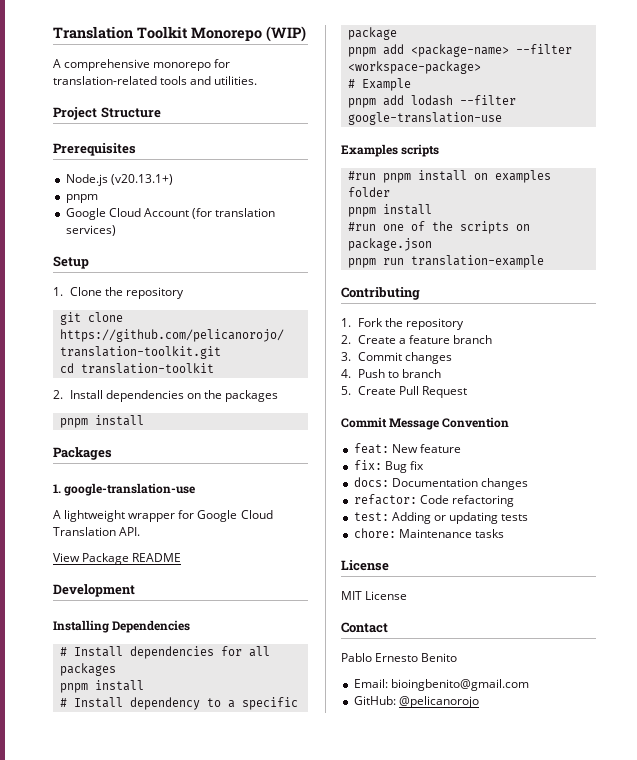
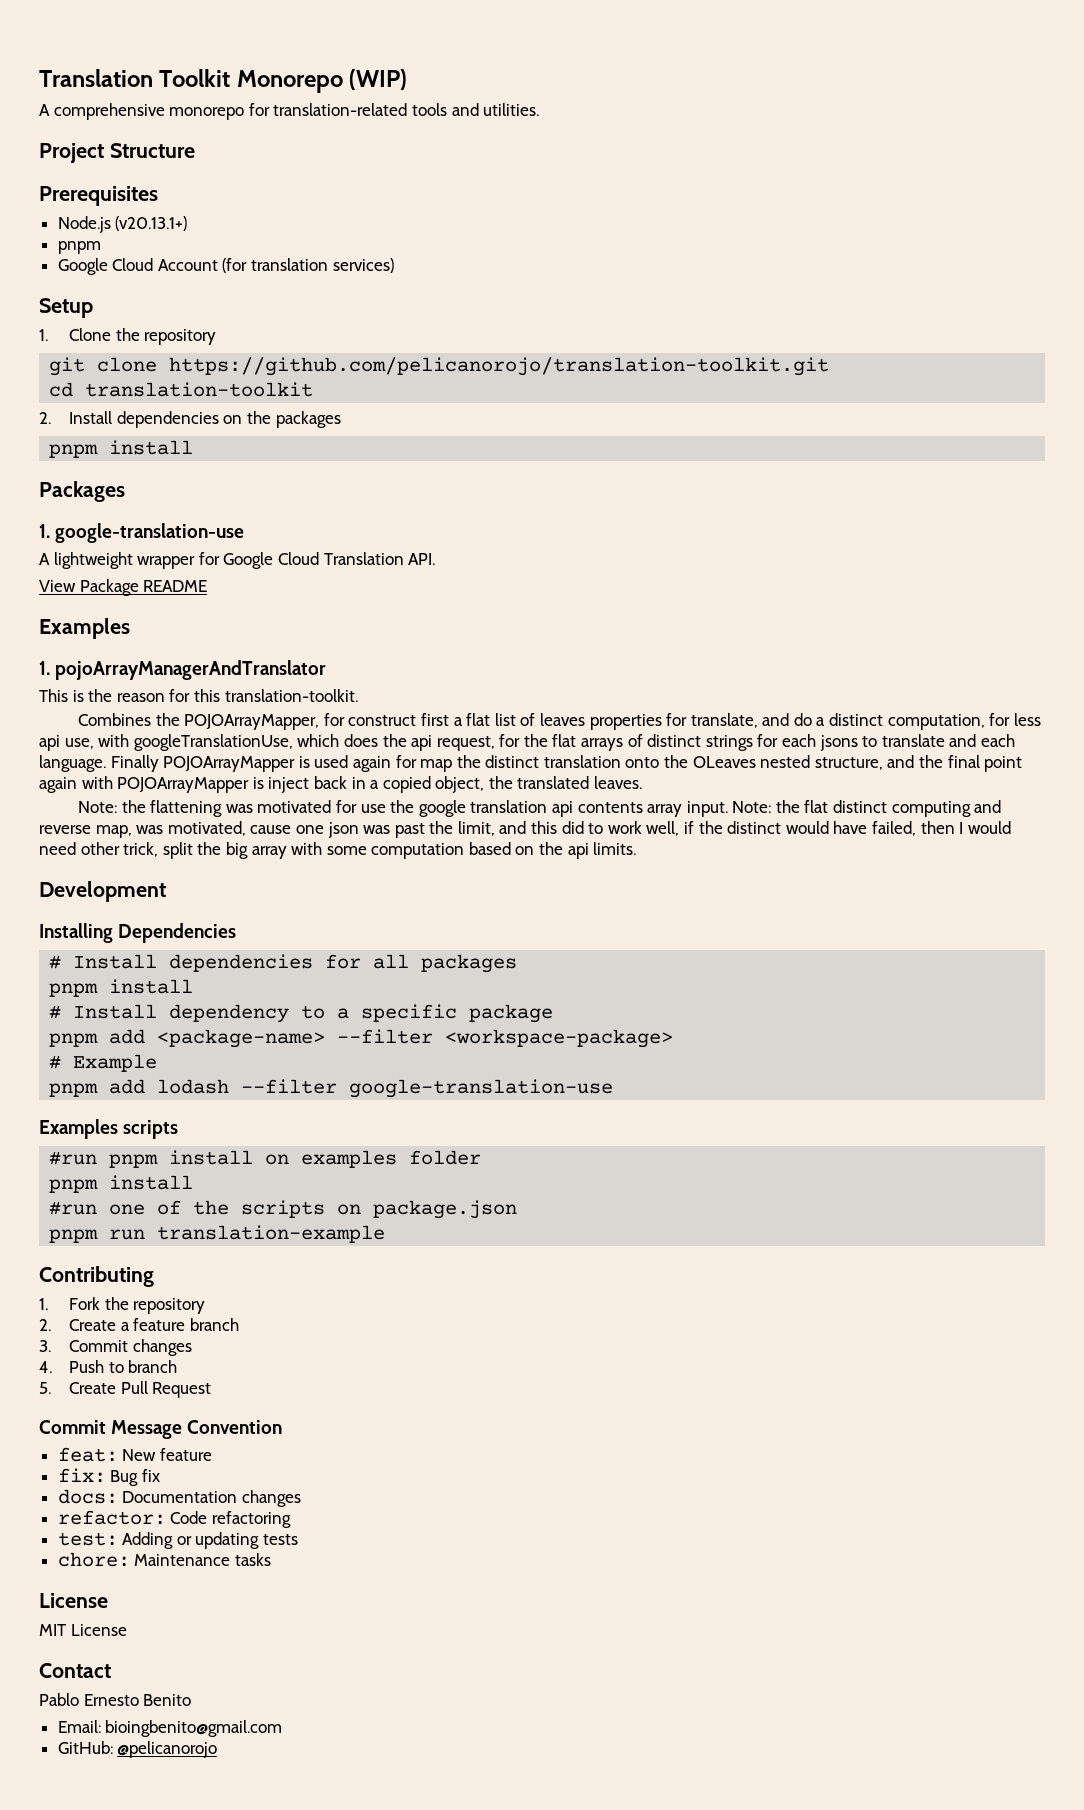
(182, 557) none -> [39,618,130,639] [39,660,327,680] [39,689,358,702] [78,713,1041,730] [39,734,1015,751] [39,755,1023,772] [39,776,643,793] [78,800,1002,817] [39,821,1011,838] [39,842,637,859] // Examples // 1. pojoArrayManagerAndTranslator // This is the reason for this translation-toolkit. // Combines the POJOArrayMapper, for construct first a flat list of leaves properties for translate, and do a distinct computation, for less api use, with googleTranslationUse, which does the api request, for the flat arrays of distinct strings for each jsons to translate and each language. Finally POJOArrayMapper is used again for map the distinct translation onto the OLeaves nested structure, and the final point again with POJOArrayMapper is inject back in a copied object, the translated leaves. // Note: the flattening was motivated for use the google translation api contents array input. Note: the flat distinct computing and reverse map, was motivated, cause one json was past the limit, and this did to work well, if the distinct would have failed, then I would need other trick, split the big array with some computation based on the api limits.

